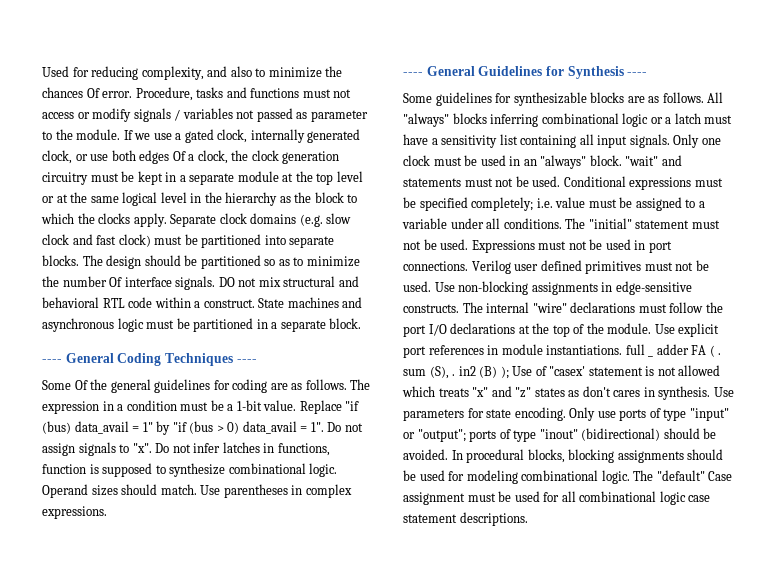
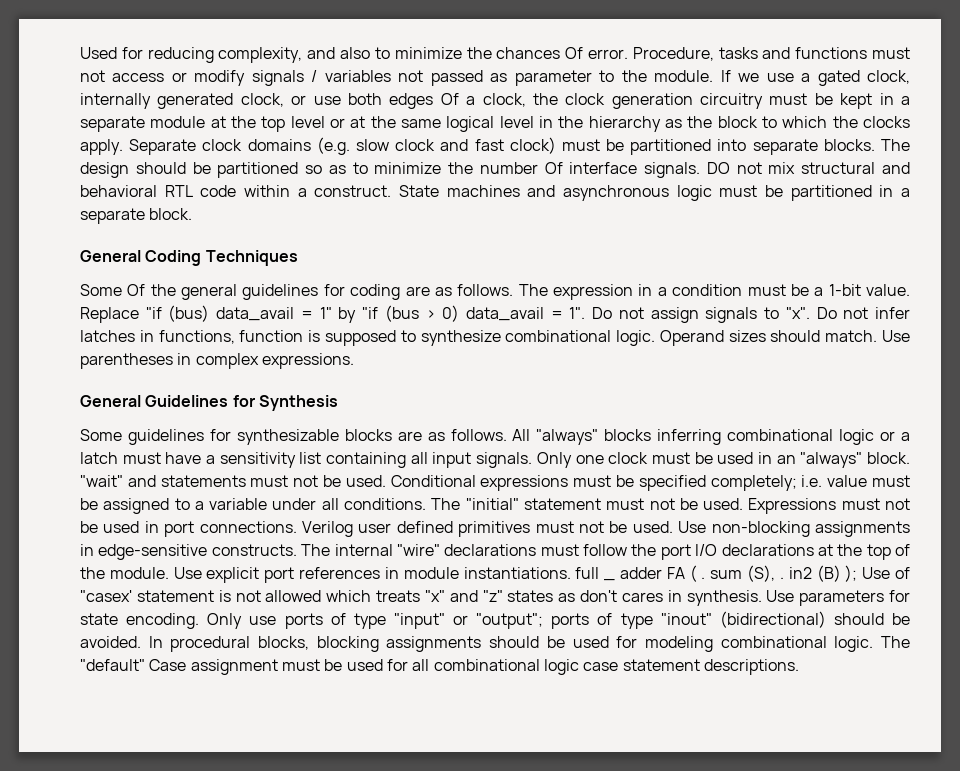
[42,359,62,363] ---- -> (193, 214) none
[236,359,257,363] ---- -> (298, 258) none
[403,72,423,76] ---- -> (354, 361) none
[627,72,648,76] ---- -> (338, 403) none

